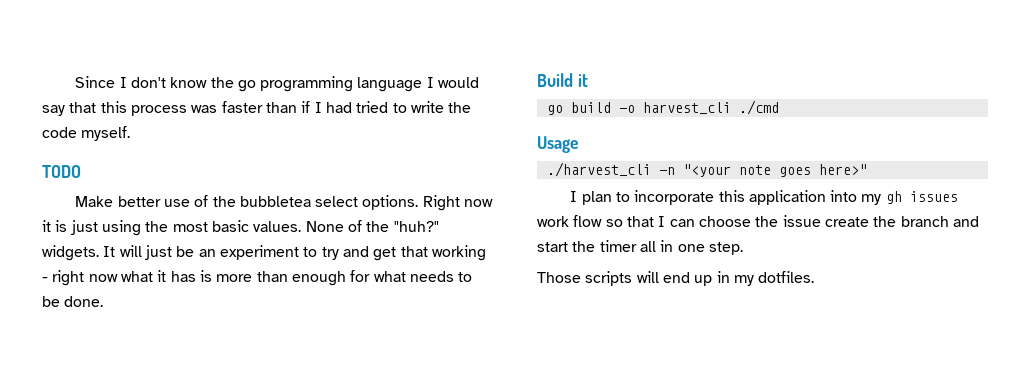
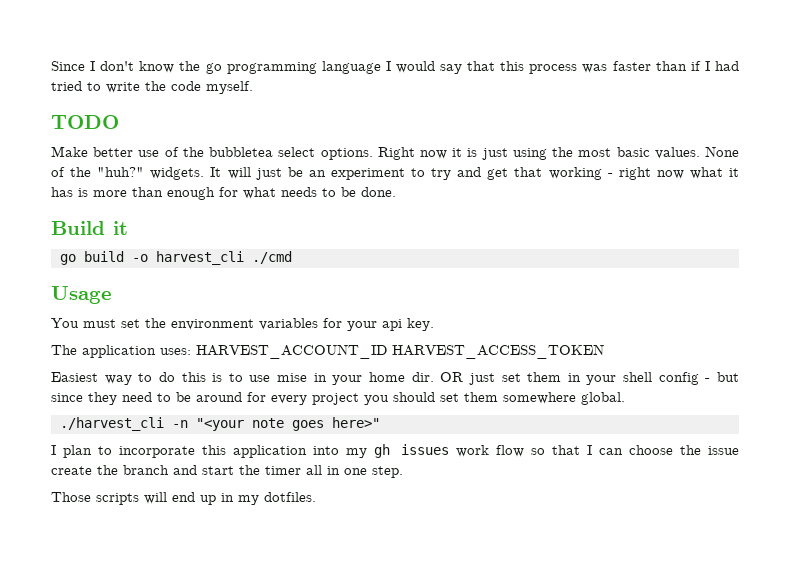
(578, 144) none -> [51,318,434,331] [51,344,604,359] [51,372,739,385] [51,392,625,405] // You must set the environment variables for your api key. // The application uses: HARVEST_ACCOUNT_ID HARVEST_ACCESS_TOKEN // Easiest way to do this is to use mise in your home dir. OR just set them in your shell config - but since they need to be around for every project you should set them somewhere global.

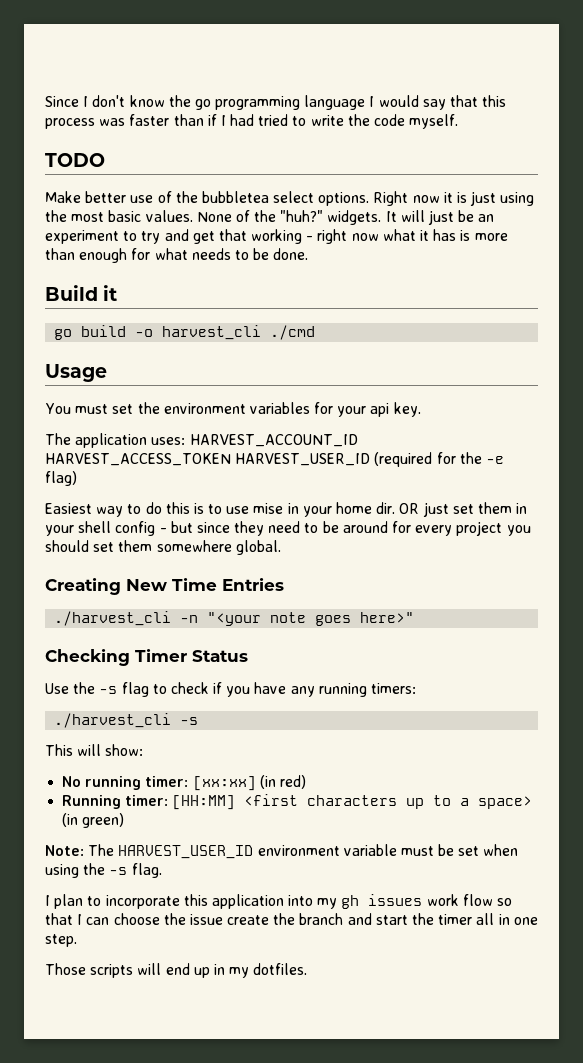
(604, 351) none -> [235,452,504,467] [45,471,77,486] HARVEST_USER_ID (required for the -e flag)
(625, 398) none -> [45,578,284,595] // Creating New Time Entries
(380, 422) none -> [45,649,248,666] [45,682,417,697] [54,713,199,728] [45,744,144,756] [62,775,306,791] [62,794,533,810] [62,813,125,828] [45,844,519,859] [45,863,162,878] // Checking Timer Status // Use the -s flag to check if you have any running timers: // ./harvest_cli -s // This will show: // No running timer: [xx:xx] (in red) // Running timer: [HH:MM] <first characters up to a space> (in green) // Note: The HARVEST_USER_ID environment variable must be set when using the -s flag.

